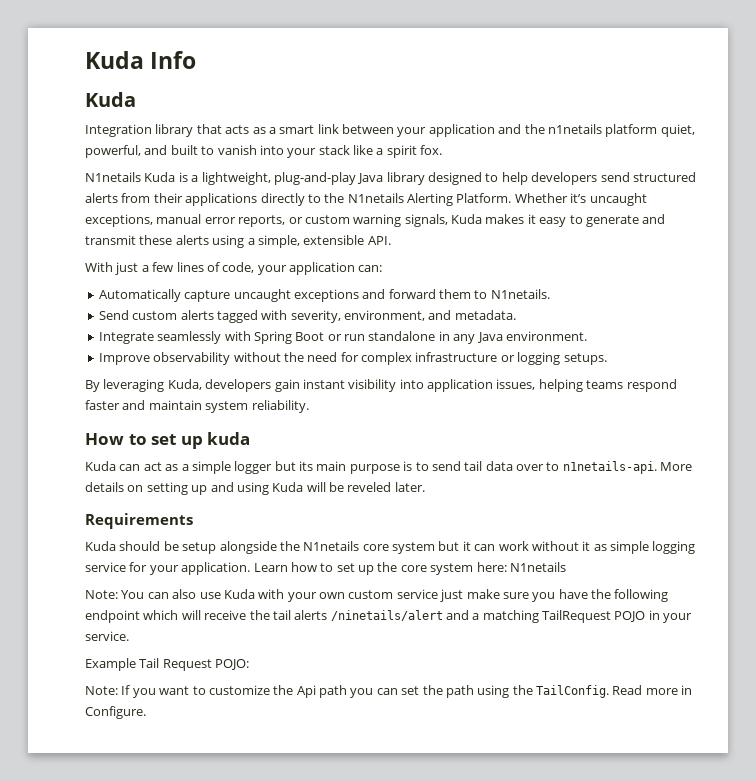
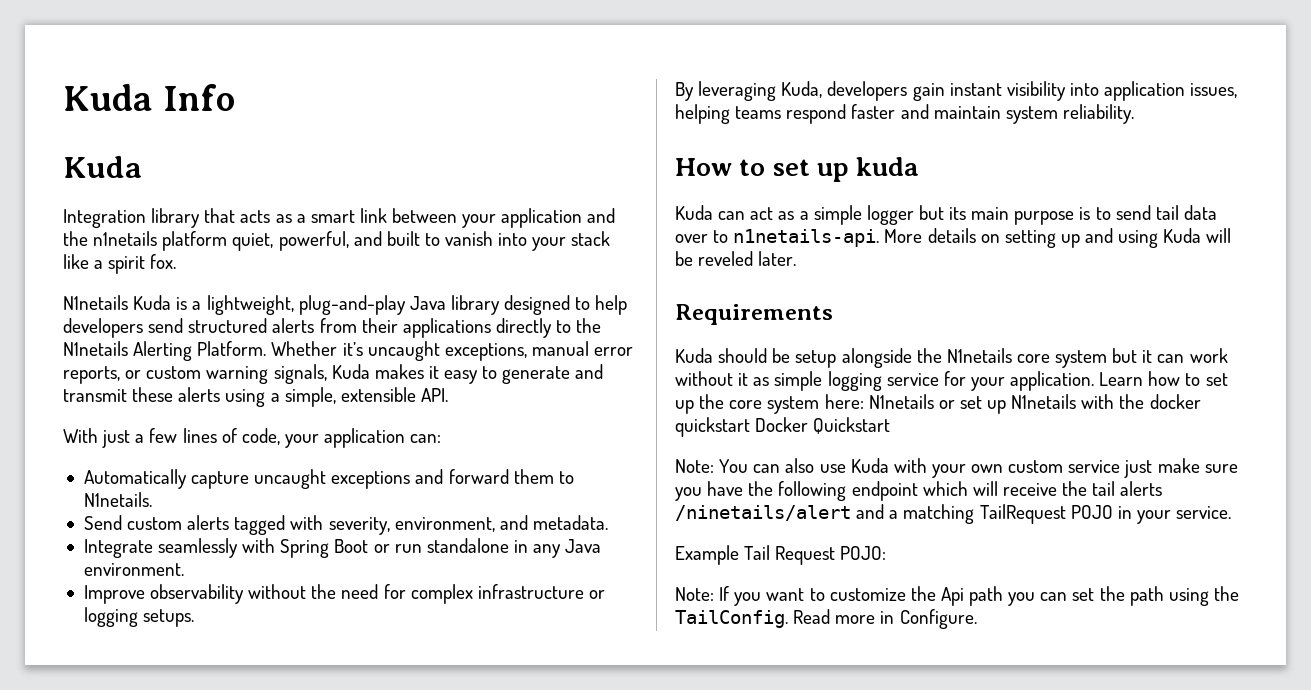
(566, 567) none -> [938,394,1201,414] [675,417,891,437] or set up N1netails with the docker quickstart Docker Quickstart

